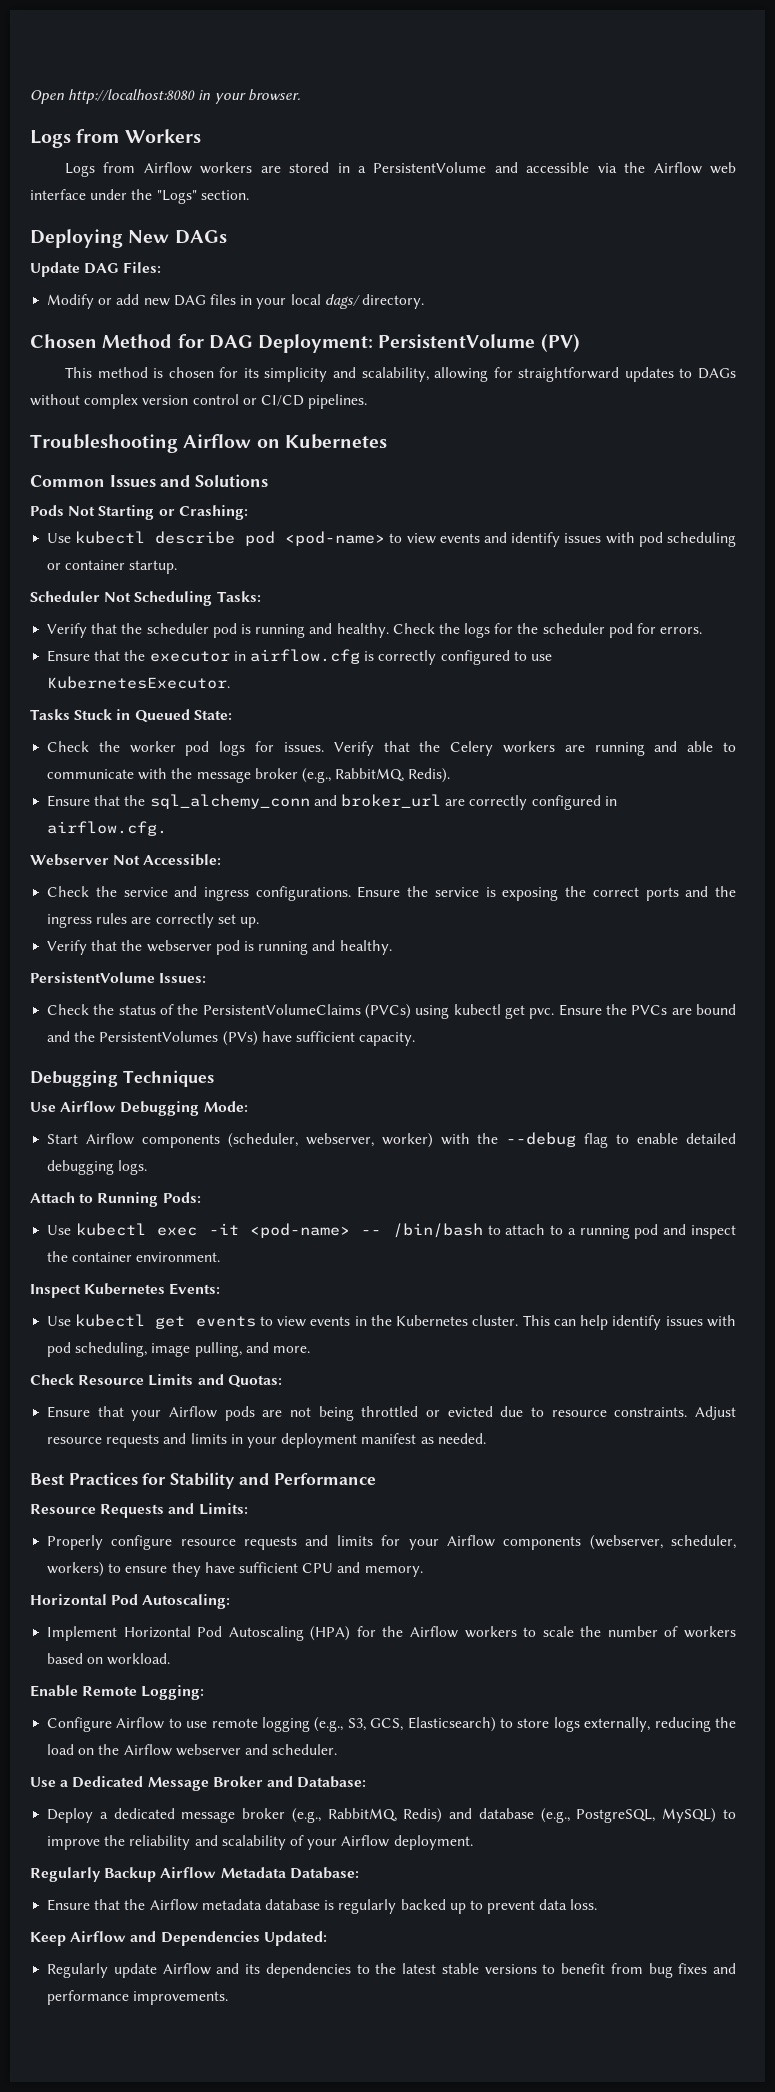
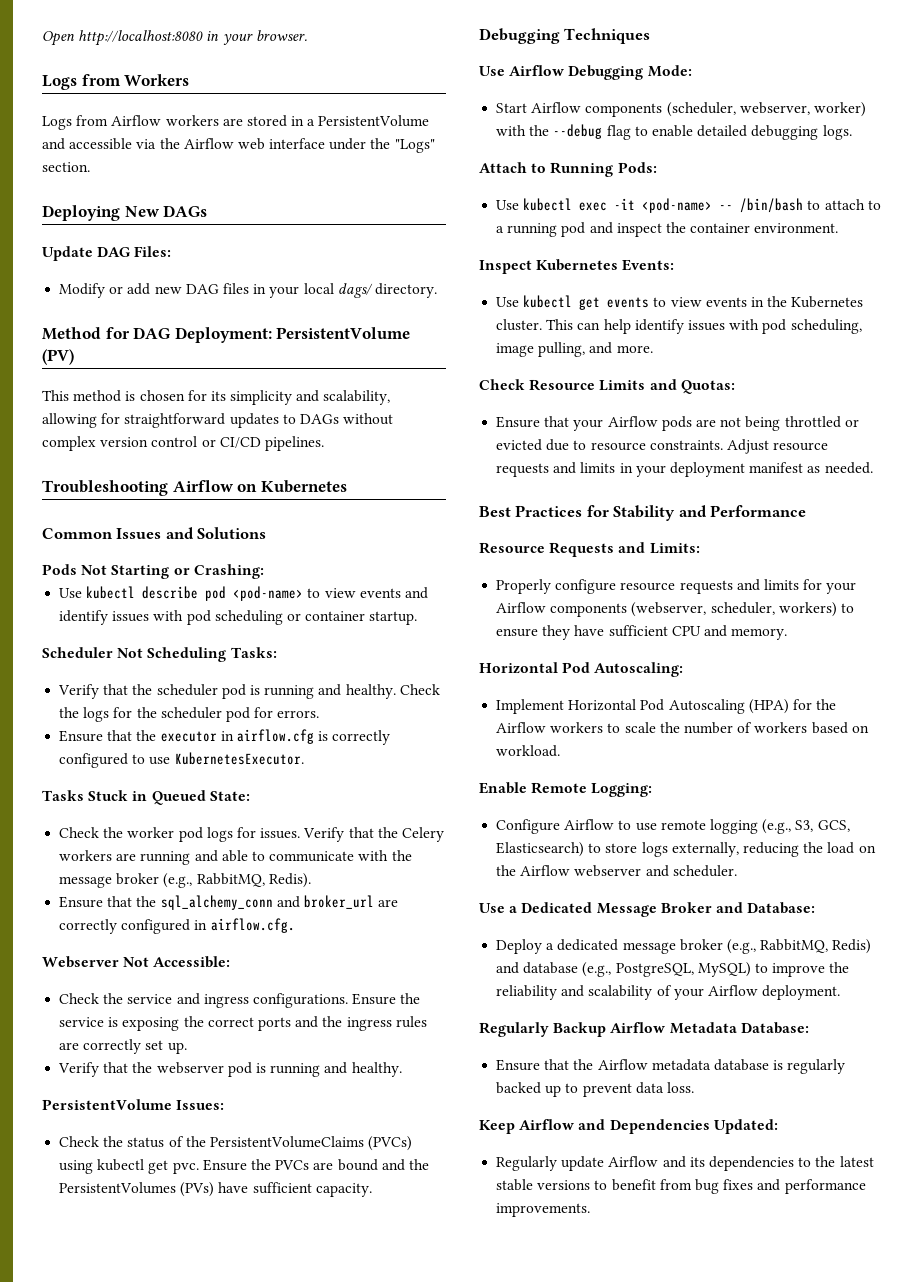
[30,334,97,348] Chosen -> (437, 290) none

